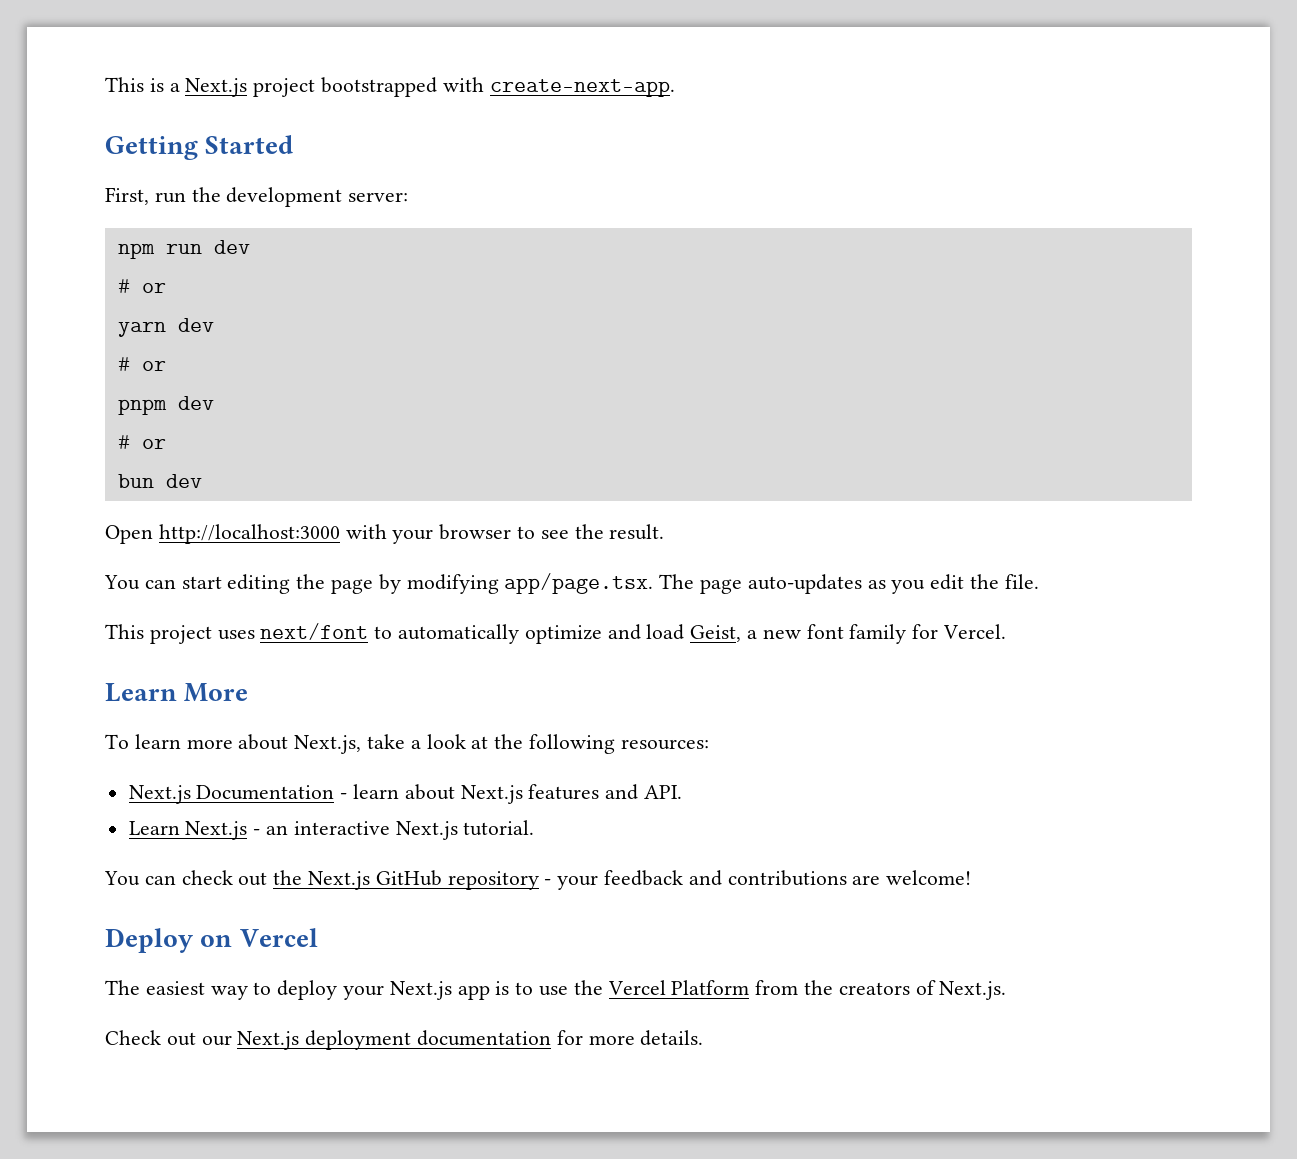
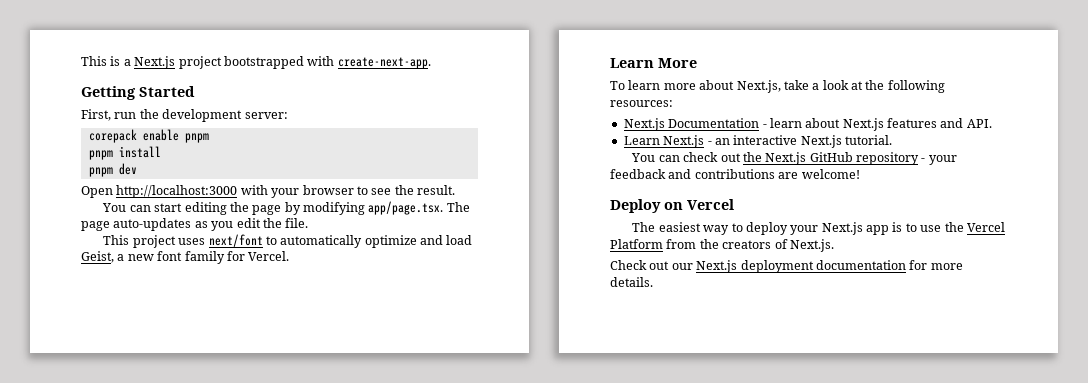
[117,240,250,259] [117,279,166,293] [117,318,214,337] [117,357,166,371] [117,396,214,415] [117,435,166,449] [117,474,154,488] npm run dev // # or // yarn dev // # or // pnpm dev // # or // bun -> [88,129,209,143] [88,146,161,160] [88,167,113,177] corepack enable pnpm // pnpm install // pnpm

